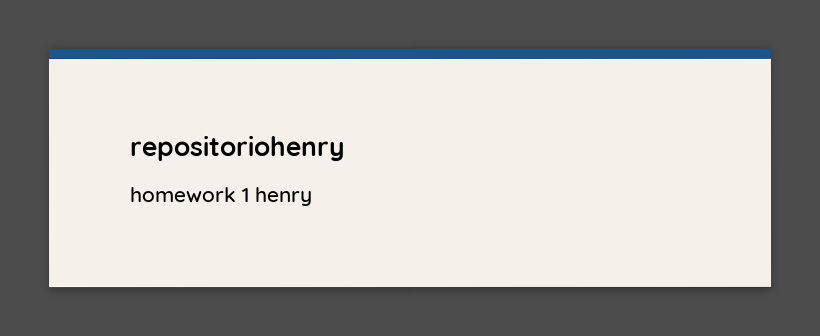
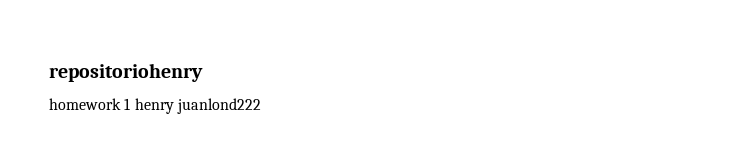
(313, 197) none -> [176,98,261,114] juanlond222

